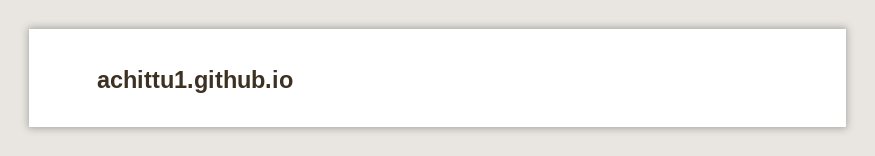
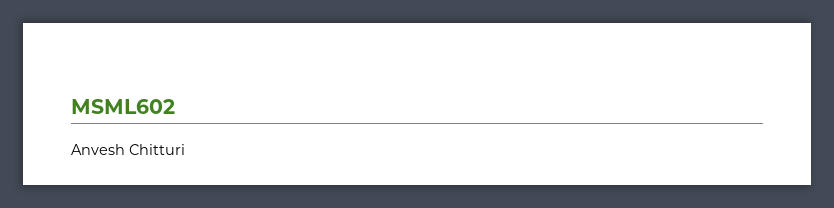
[97,70,293,93] achittu1.github.io -> [71,99,175,114] [71,144,185,155] MSML602 // Anvesh Chitturi

